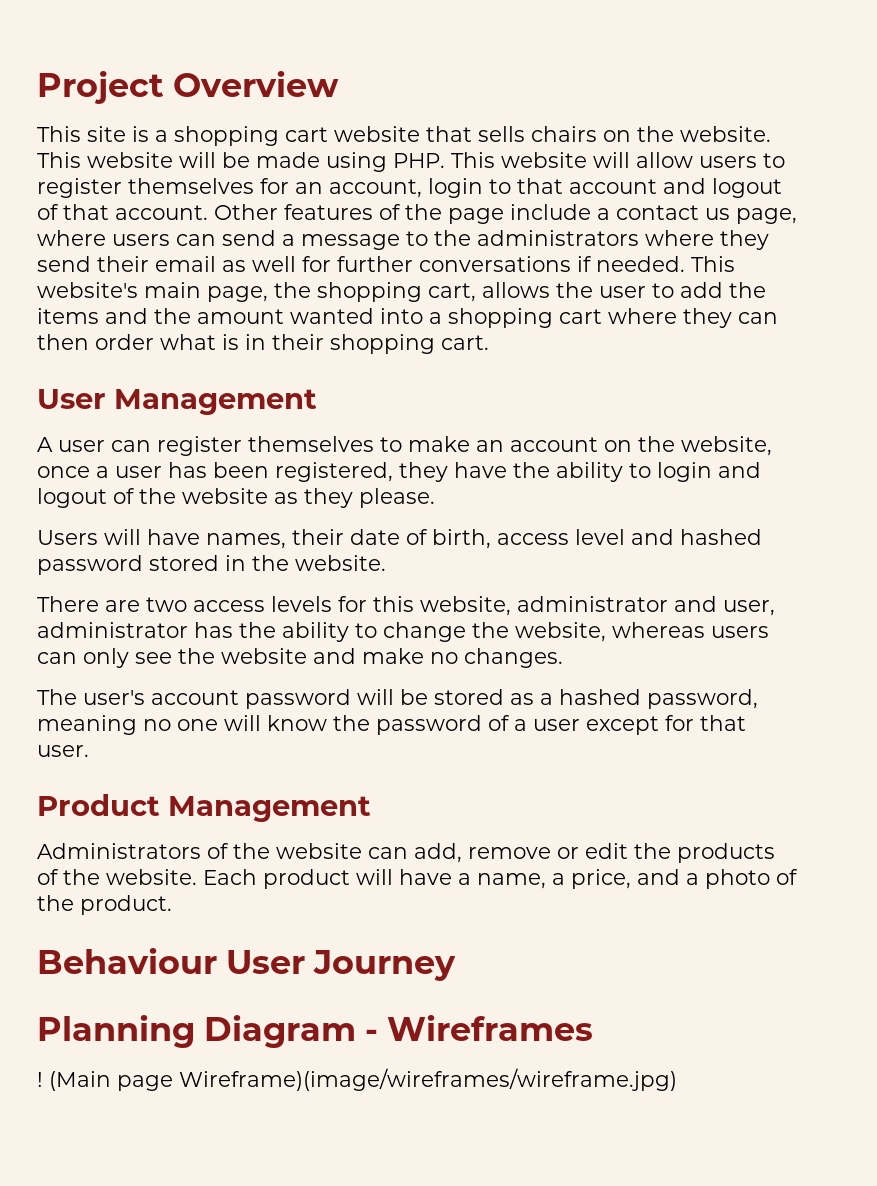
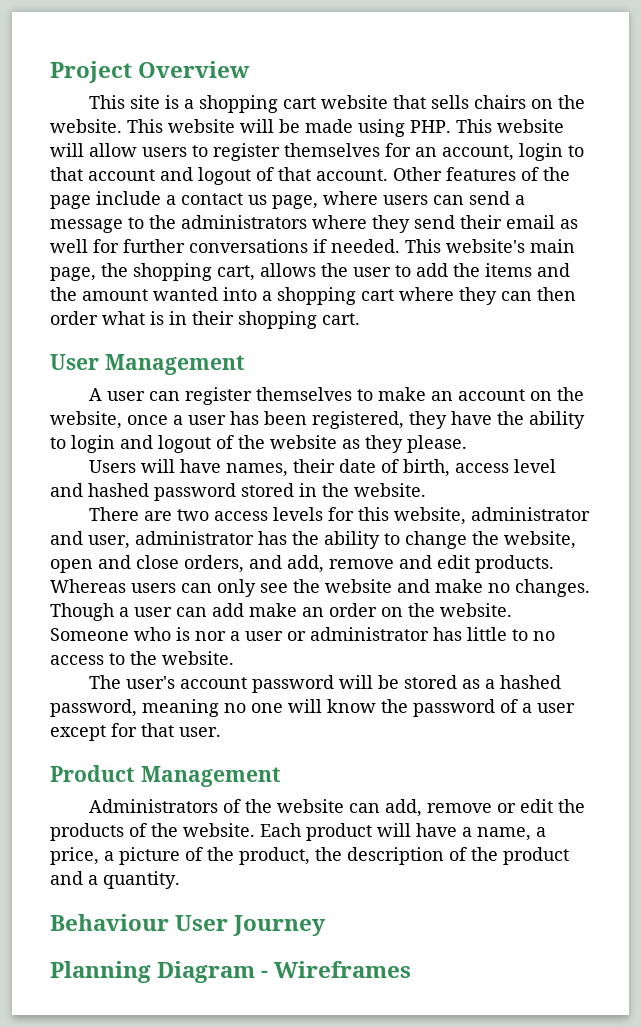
[612,622,705,638] whereas -> [50,555,554,573] [50,579,126,593] open and close orders, and add, remove and edit products. Whereas
(563, 658) none -> [50,603,512,621] [50,627,555,641] [50,651,234,665] Though a user can add make an order on the website. Someone who is nor a user or administrator has little to no access to the website.
[637,869,798,889] [37,895,172,915] and a photo of the product. -> [104,847,569,865] [50,871,180,889] a picture of the product, the description of the product and a quantity.
[37,1068,677,1091] // ! (Main page Wireframe)(image/wireframes/wireframe.jpg) -> (412, 969) none

